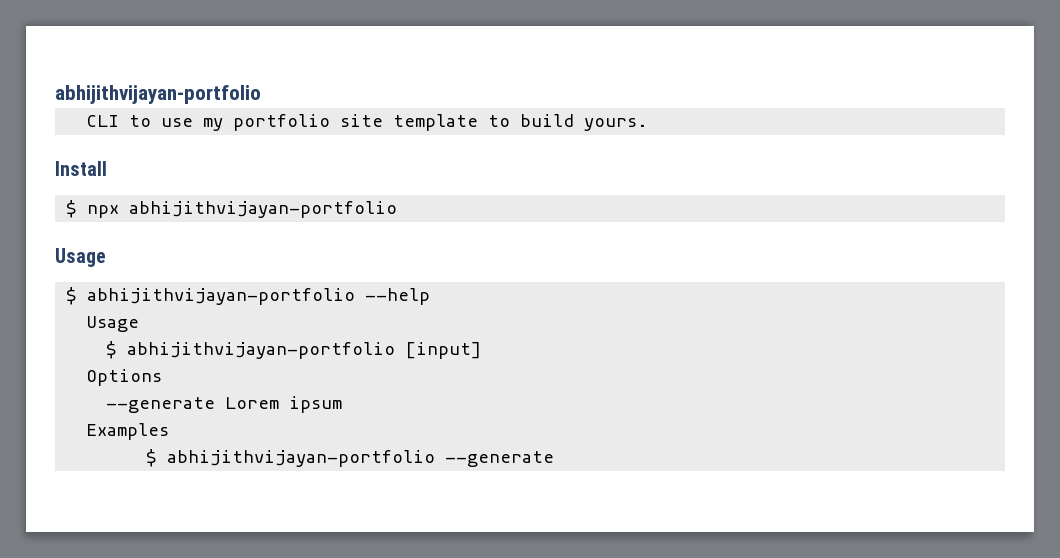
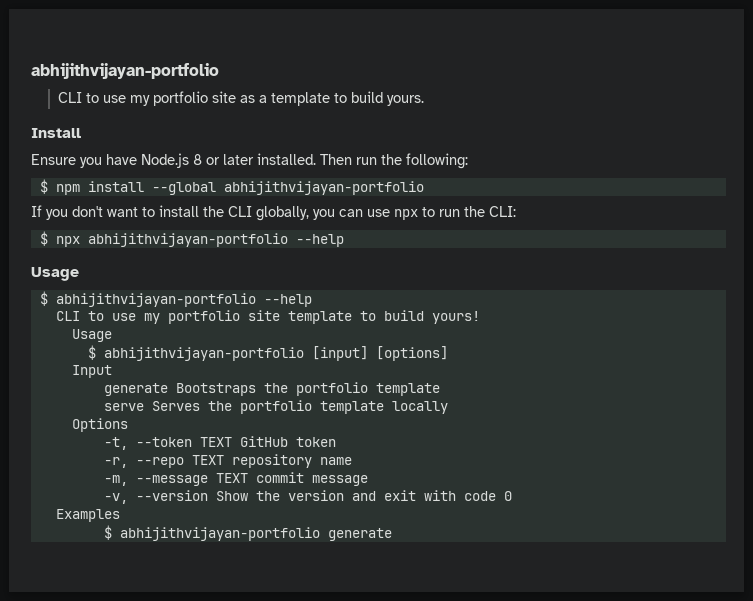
[55,85,261,104] abhijithvijayan-portfolio -> [31,63,219,79] [57,91,424,106] [31,128,81,138] [31,153,468,169] [39,179,424,195] [31,205,516,221] [39,231,344,247] [31,267,79,281] [39,291,312,307] abhijithvijayan-portfolio // CLI to use my portfolio site as a template to build yours. // Install // Ensure you have Node.js 8 or later installed. Then run the following: // $ npm install --global abhijithvijayan-portfolio // If you don't want to install the CLI globally, you can use npx to run the CLI: // $ npx abhijithvijayan-portfolio --help // Usage // $ abhijithvijayan-portfolio --help
[584,118,649,131] [55,161,107,176] [66,200,398,218] [55,248,106,267] [66,287,431,305] [86,316,140,332] [106,341,482,359] [86,369,163,386] [106,396,343,413] yours. // Install // $ npx abhijithvijayan-portfolio // Usage // $ abhijithvijayan-portfolio --help // Usage // $ abhijithvijayan-portfolio [input] // Options // --generate Lorem ipsum -> [431,311,480,324] [71,329,112,342] [87,345,448,361] [71,365,112,378] [103,382,440,396] [103,400,448,414] [71,418,128,432] [103,436,336,450] [103,454,352,468] [103,472,368,486] [103,490,512,504] yours! // Usage // $ abhijithvijayan-portfolio [input] [options] // Input // generate Bootstraps the portfolio template // serve Serves the portfolio template locally // Options // -t, --token TEXT GitHub token // -r, --repo TEXT repository name // -m, --message TEXT commit message // -v, --version Show the version and exit with code 0
[445,451,555,467] --generate -> [327,528,392,541] generate

